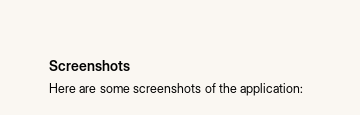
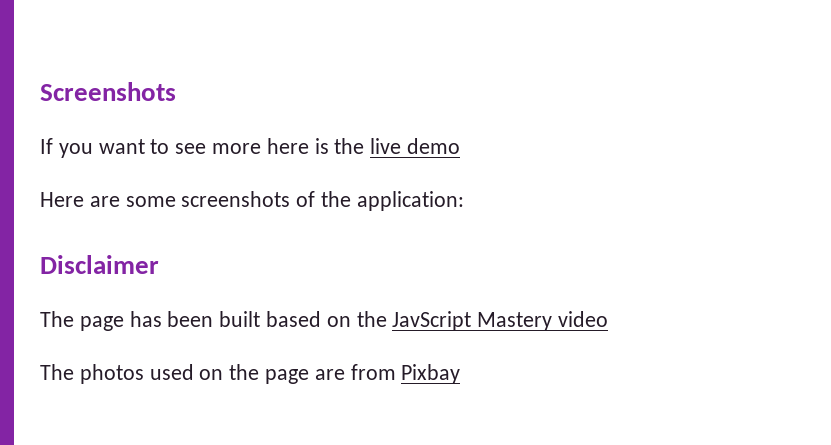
(130, 65) none -> [40,138,461,158] // If you want to see more here is the live demo
(304, 89) none -> [40,255,159,274] [40,311,609,331] [40,364,461,384] // Disclaimer // The page has been built based on the JavScript Mastery video // The photos used on the page are from Pixbay

